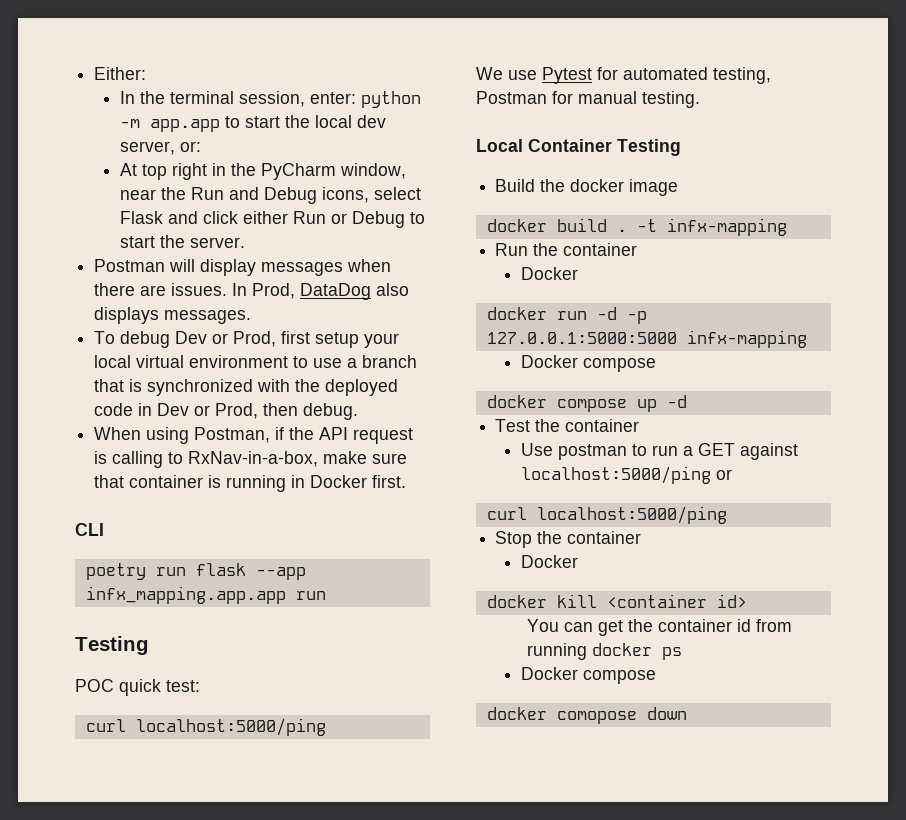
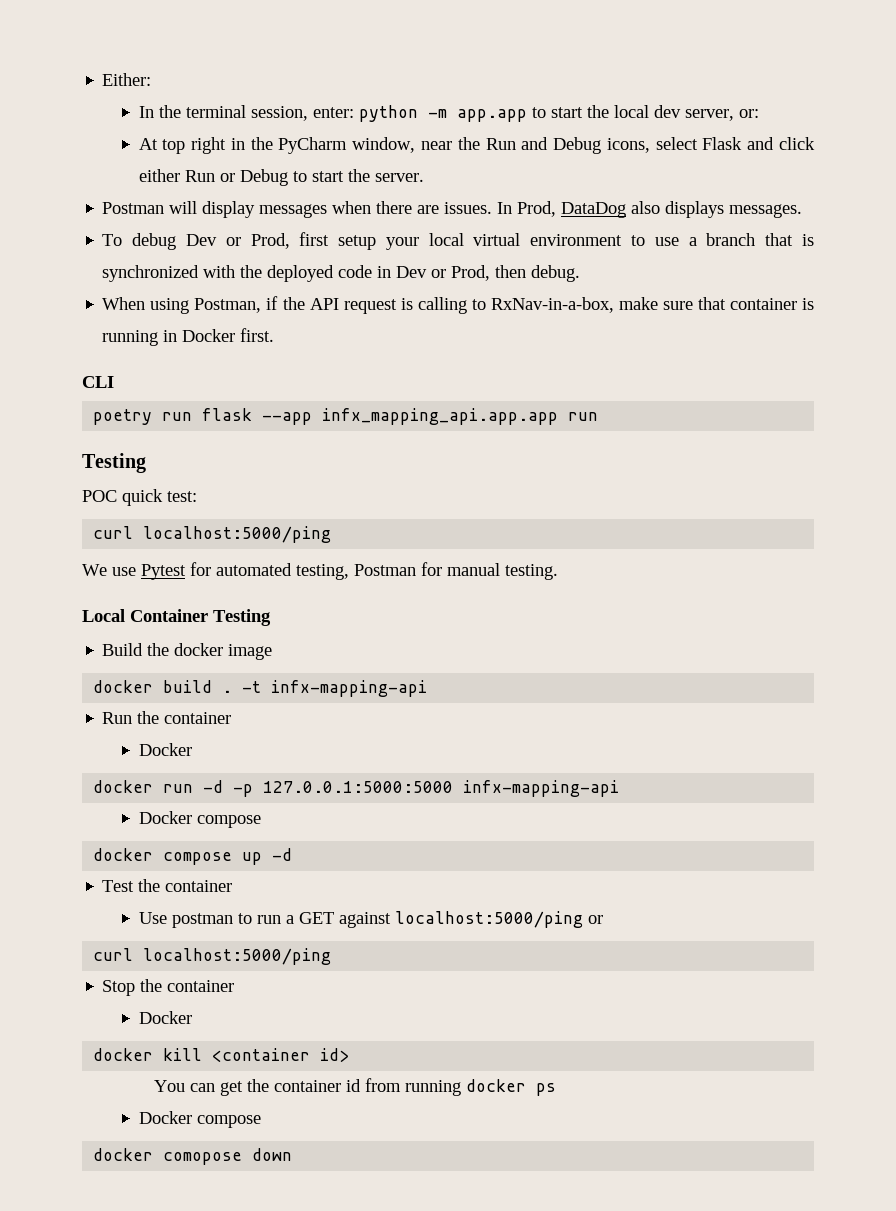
[85,586,286,604] infx_mapping.app.app -> [322,408,559,425] infx_mapping_api.app.app
[666,218,787,236] infx-mapping -> [271,680,428,697] infx-mapping-api
[686,330,807,348] infx-mapping -> [463,780,620,797] infx-mapping-api

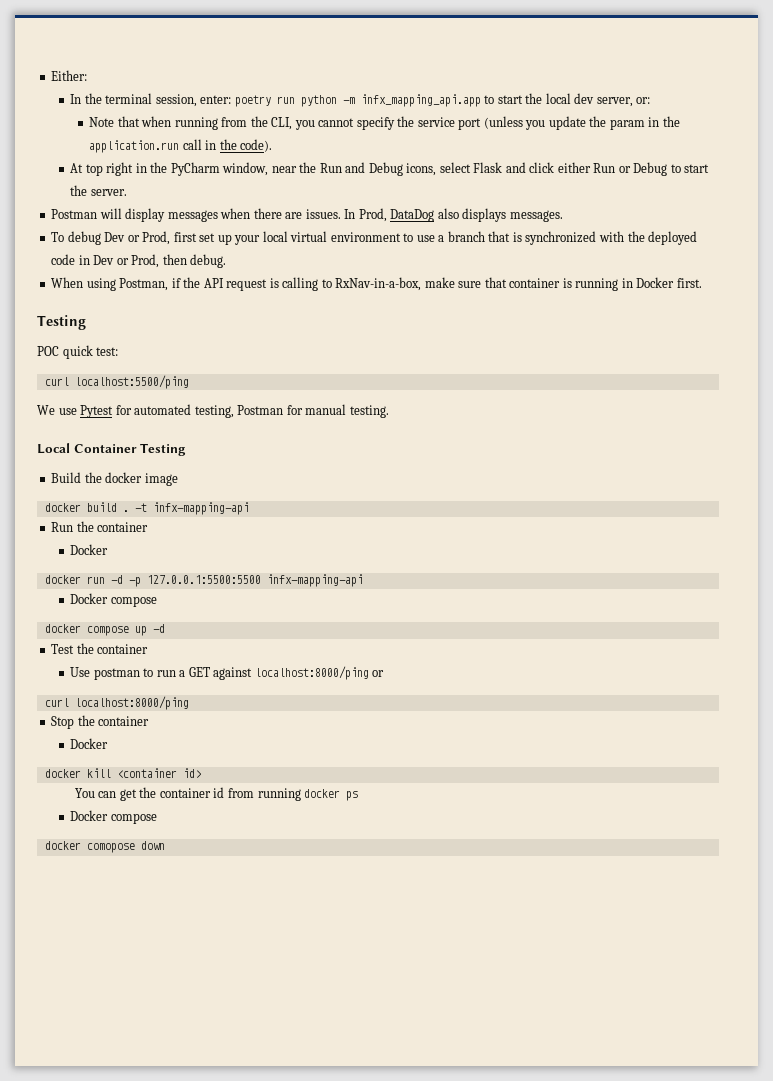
(354, 112) none -> [234,95,295,107] poetry run
[456,109,527,122] app.app -> [360,94,481,107] infx_mapping_api.app
(759, 113) none -> [89,116,680,130] [89,139,273,153] // Note that when running from the CLI, you cannot specify the service port (unless you update the param in the application.run call in the code).
[338,235,377,250] setup -> [199,233,232,245] set up
[82,376,114,388] [93,408,599,425] // CLI // poetry run flask --app infx_mapping_api.app.app run -> (702, 283) none
[143,526,332,543] localhost:5000/ping -> [74,375,189,389] localhost:5500/ping
[263,781,454,793] 127.0.0.1:5000:5000 -> [146,575,261,584] 127.0.0.1:5500:5500
[394,911,583,928] localhost:5000/ping -> [254,666,369,680] localhost:8000/ping
[143,948,332,965] localhost:5000/ping -> [74,696,189,710] localhost:8000/ping

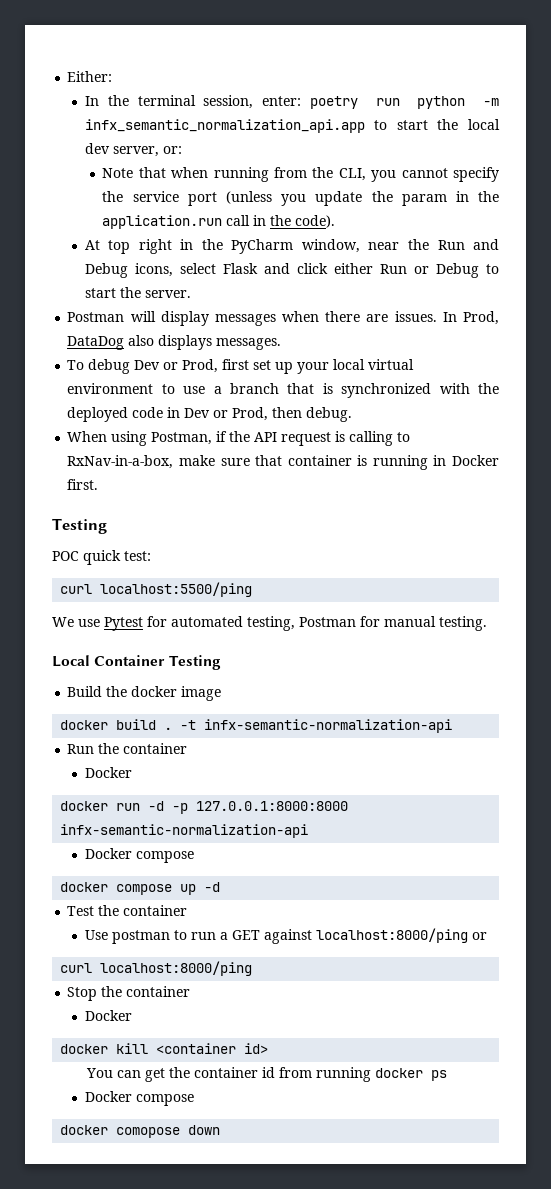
[360,94,481,107] infx_mapping_api.app -> [84,119,365,133] infx_semantic_normalization_api.app
[152,502,249,515] infx-mapping-api -> [204,719,453,733] infx-semantic-normalization-api
[146,574,363,587] 127.0.0.1:5500:5500 infx-mapping-api -> [196,801,349,811] [60,824,309,838] 127.0.0.1:8000:8000 infx-semantic-normalization-api

